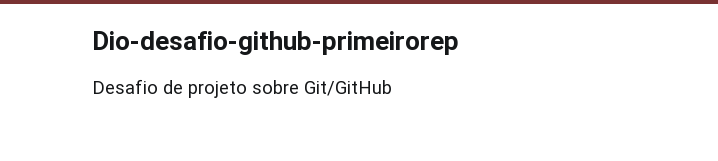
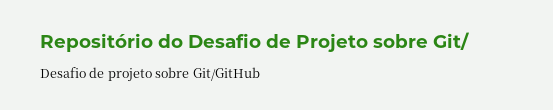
[92,31,459,55] Dio-desafio-github-primeirorep -> [40,32,470,52] Repositório do Desafio de Projeto sobre Git/

